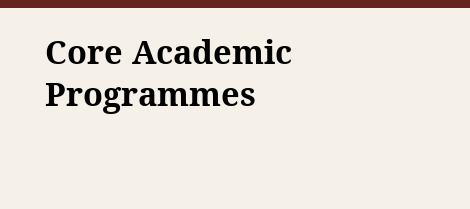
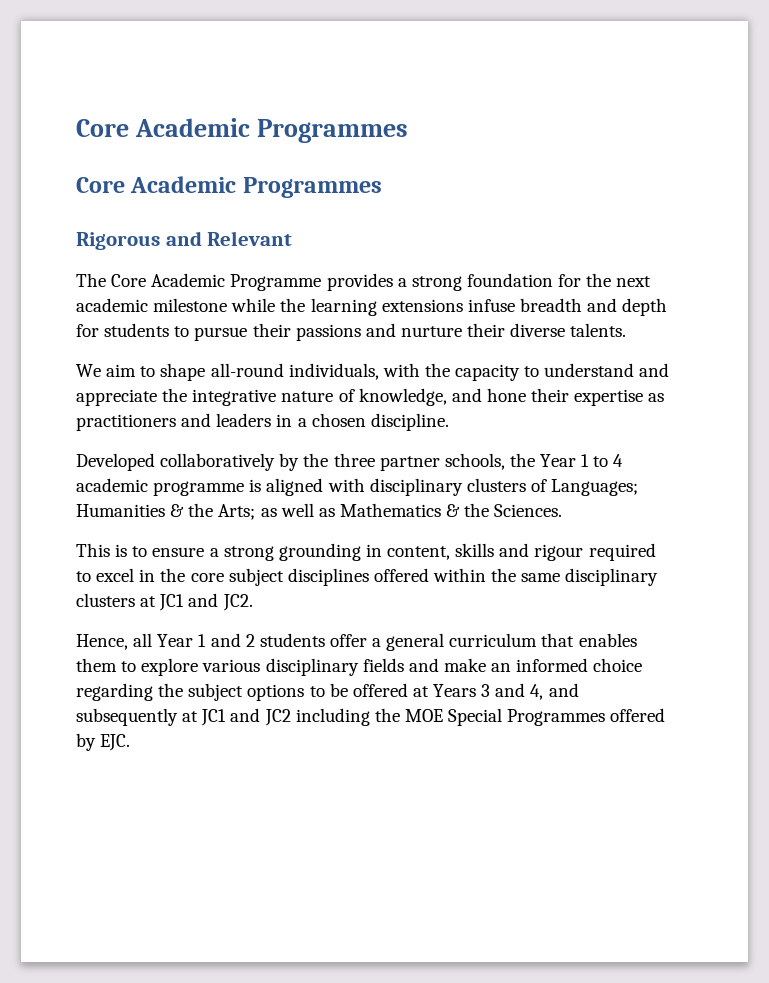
[45,39,292,64] [45,83,256,114] Core Academic Programmes -> [76,118,409,143] [76,176,382,198] [76,231,293,250] [76,273,652,291] [76,298,668,316] [76,323,627,341] [76,363,670,381] [76,388,665,406] [76,413,449,431] [76,453,624,471] [76,478,639,496] [76,503,563,520] [76,543,656,561] [76,568,659,586] [76,593,253,611] [76,633,637,651] [76,658,643,676] [76,683,579,701] [76,708,666,726] [76,733,131,751] Core Academic Programmes // Core Academic Programmes // Rigorous and Relevant // The Core Academic Programme provides a strong foundation for the next academic milestone while the learning extensions infuse breadth and depth for students to pursue their passions and nurture their diverse talents. // We aim to shape all-round individuals, with the capacity to understand and appreciate the integrative nature of knowledge, and hone their expertise as practitioners and leaders in a chosen discipline. // Developed collaboratively by the three partner schools, the Year 1 to 4 academic programme is aligned with disciplinary clusters of Languages; Humanities & the Arts; as well as Mathematics & the Sciences. // This is to ensure a strong grounding in content, skills and rigour required to excel in the core subject disciplines offered within the same disciplinary clusters at JC1 and JC2. // Hence, all Year 1 and 2 students offer a general curriculum that enables them to explore various disciplinary fields and make an informed choice regarding the subject options to be offered at Years 3 and 4, and subsequently at JC1 and JC2 including the MOE Special Programmes offered by EJC.

